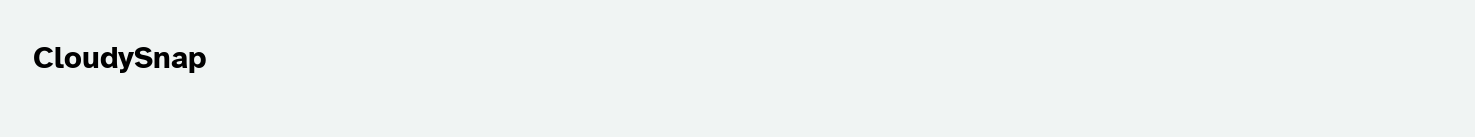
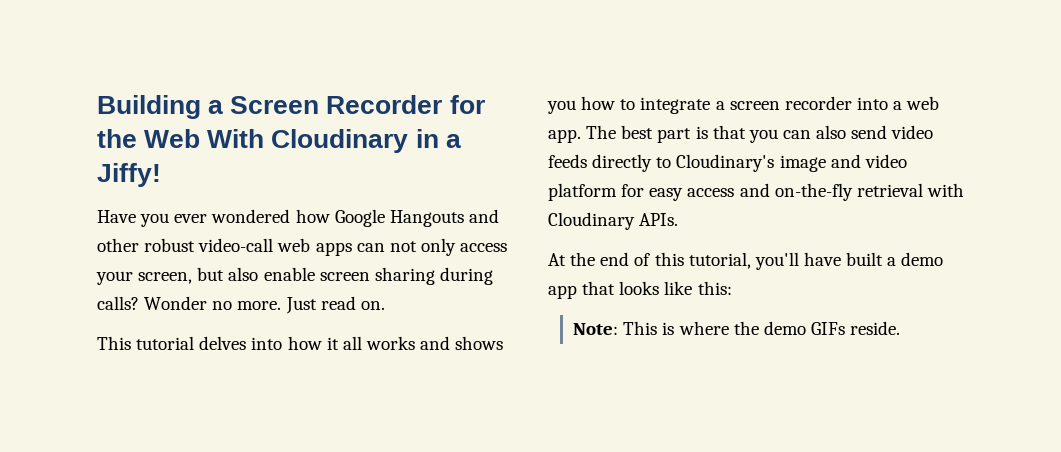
[33,47,206,73] CloudySnap -> [97,95,485,119] [97,129,461,153] [97,163,161,187] [97,209,499,227] [97,238,508,256] [96,267,493,285] [97,296,385,314] [97,336,504,350] [547,96,940,114] [548,125,934,143] [548,154,907,172] [548,183,964,201] [548,212,679,230] [548,252,944,270] [548,281,732,299] [573,321,901,335] Building a Screen Recorder for the Web With Cloudinary in a Jiffy! // Have you ever wondered how Google Hangouts and other robust video-call web apps can not only access your screen, but also enable screen sharing during calls? Wonder no more. Just read on. // This tutorial delves into how it all works and shows you how to integrate a screen recorder into a web app. The best part is that you can also send video feeds directly to Cloudinary's image and video platform for easy access and on-the-fly retrieval with Cloudinary APIs. // At the end of this tutorial, you'll have built a demo app that looks like this: // Note: This is where the demo GIFs reside.

